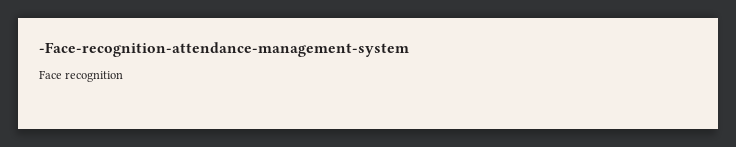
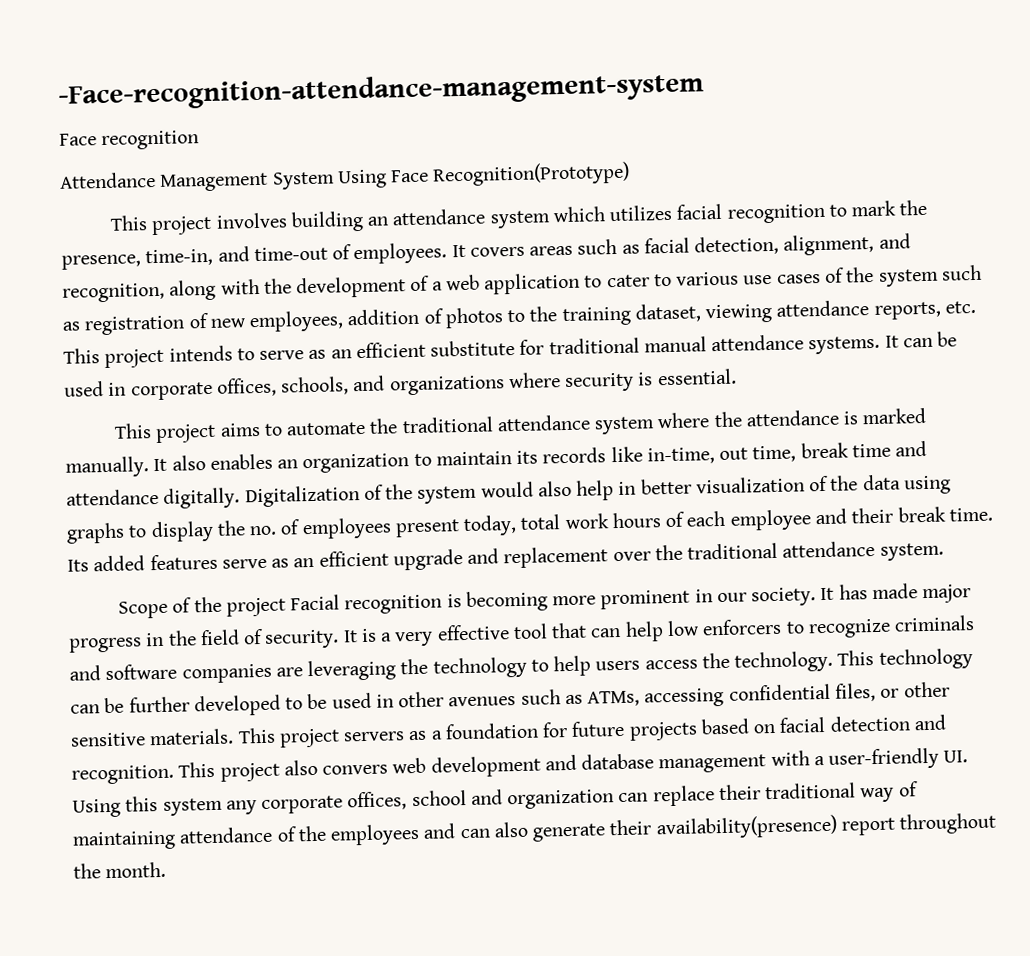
(124, 76) none -> [59,161,631,192] [110,199,928,236] [61,233,911,270] [62,264,982,303] [62,300,976,336] [63,331,958,368] [64,368,737,401] [114,407,928,444] [65,440,928,478] [66,474,951,509] [66,506,993,544] [67,540,944,572] [118,583,972,619] [69,615,976,653] [69,648,973,684] [70,681,950,717] [70,714,947,748] [71,747,969,785] [72,781,919,818] [72,812,998,851] [73,861,167,879] // Attendance Management System Using Face Recognition(Prototype) // This project involves building an attendance system which utilizes facial recognition to mark the presence, time-in, and time-out of employees. It covers areas such as facial detection, alignment, and recognition, along with the development of a web application to cater to various use cases of the system such as registration of new employees, addition of photos to the training dataset, viewing attendance reports, etc. This project intends to serve as an efficient substitute for traditional manual attendance systems. It can be used in corporate offices, schools, and organizations where security is essential. // This project aims to automate the traditional attendance system where the attendance is marked manually. It also enables an organization to maintain its records like in-time, out time, break time and attendance digitally. Digitalization of the system would also help in better visualization of the data using graphs to display the no. of employees present today, total work hours of each employee and their break time. Its added features serve as an efficient upgrade and replacement over the traditional attendance system. // Scope of the project Facial recognition is becoming more prominent in our society. It has made major progress in the field of security. It is a very effective tool that can help low enforcers to recognize criminals and software companies are leveraging the technology to help users access the technology. This technology can be further developed to be used in other avenues such as ATMs, accessing confidential files, or other sensitive materials. This project servers as a foundation for future projects based on facial detection and recognition. This project also convers web development and database management with a user-friendly UI. Using this system any corporate offices, school and organization can replace their traditional way of maintaining attendance of the employees and can also generate their availability(presence) report throughout the month.

